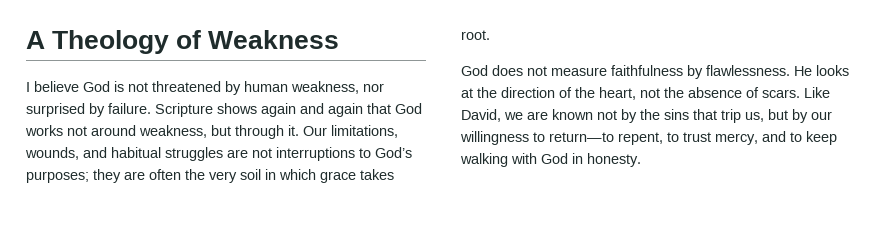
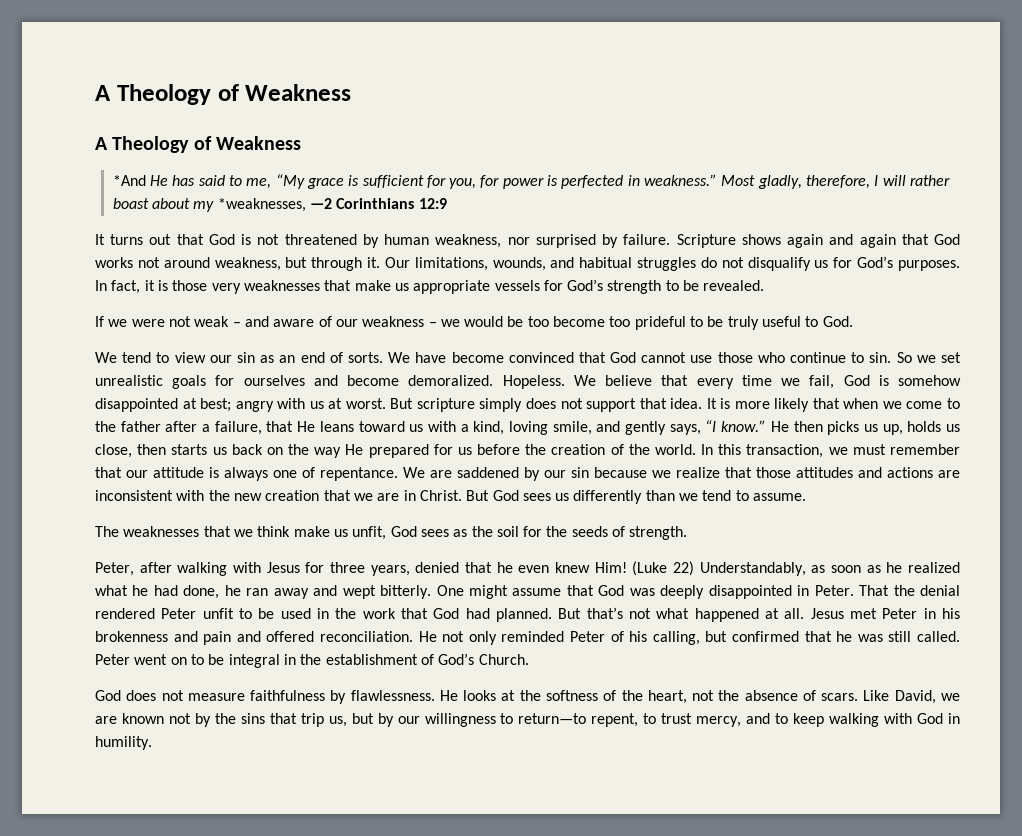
[26,30,340,54] [26,81,79,92] A Theology of Weakness // I believe -> [95,84,352,105] [95,136,302,153] [112,174,951,189] [112,198,447,212] [95,234,204,245] A Theology of Weakness // A Theology of Weakness // *And He has said to me, “My grace is sufficient for you, for power is perfected in weakness.” Most gladly, therefore, I will rather boast about my *weaknesses, —2 Corinthians 12:9 // It turns out that
[227,147,412,161] [26,169,394,183] [461,30,490,40] are not interruptions to God’s purposes; they are often the very soil in which grace takes root. -> [700,256,961,271] [95,279,765,294] [95,316,853,330] [95,352,962,363] [95,375,962,389] [95,398,960,412] [95,420,961,435] [95,444,960,458] [95,467,960,481] [95,490,807,504] [95,526,688,540] [95,561,960,576] [95,585,961,599] [95,607,961,622] [95,631,961,645] [95,653,529,668] do not disqualify us for God’s purposes. In fact, it is those very weaknesses that make us appropriate vessels for God’s strength to be revealed. // If we were not weak – and aware of our weakness – we would be too become too prideful to be truly useful to God. // We tend to view our sin as an end of sorts. We have become convinced that God cannot use those who continue to sin. So we set unrealistic goals for ourselves and become demoralized. Hopeless. We believe that every time we fail, God is somehow disappointed at best; angry with us at worst. But scripture simply does not support that idea. It is more likely that when we come to the father after a failure, that He leans toward us with a kind, loving smile, and gently says, “I know.” He then picks us up, holds us close, then starts us back on the way He prepared for us before the creation of the world. In this transaction, we must remember that our attitude is always one of repentance. We are saddened by our sin because we realize that those attitudes and actions are inconsistent with the new creation that we are in Christ. But God sees us differently than we tend to assume. // The weaknesses that we think make us unfit, God sees as the soil for the seeds of strength. // Peter, after walking with Jesus for three years, denied that he even knew Him! (Luke 22) Understandably, as soon as he realized what he had done, he ran away and wept bitterly. One might assume that God was deeply disappointed in Peter. That the denial rendered Peter unfit to be used in the work that God had planned. But that’s not what happened at all. Jesus met Peter in his brokenness and pain and offered reconciliation. He not only reminded Peter of his calling, but confirmed that he was still called. Peter went on to be integral in the establishment of God’s Church.
[501,87,555,98] direction -> [545,690,598,701] softness
[587,153,641,167] honesty. -> [95,736,152,750] humility.

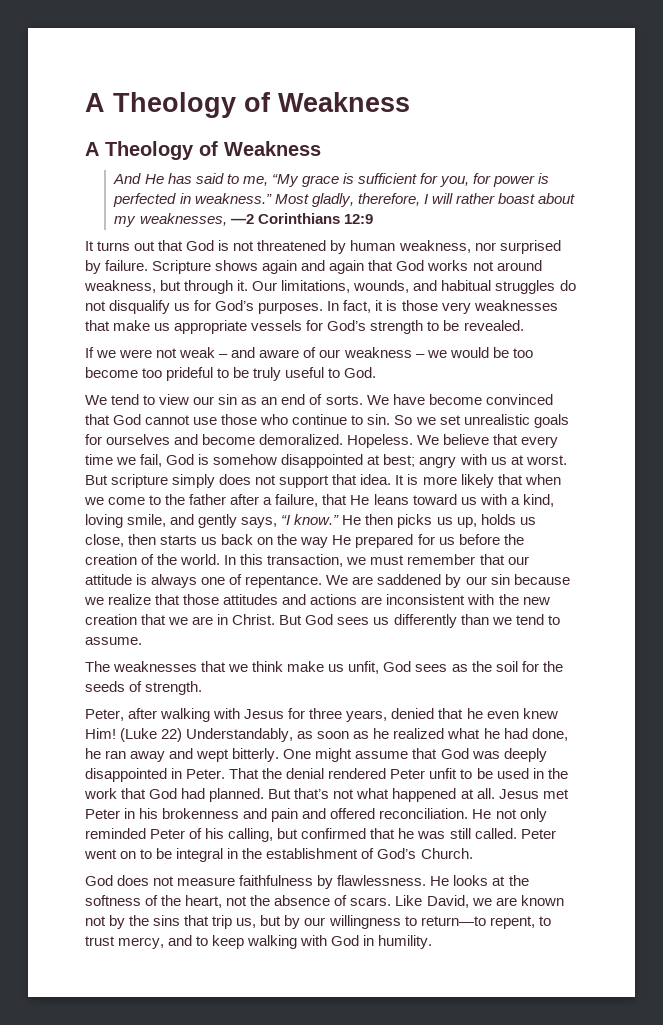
[112,175,146,186] *And -> [113,173,142,184] And
[217,198,306,212] *weaknesses, -> [139,213,227,226] weaknesses,

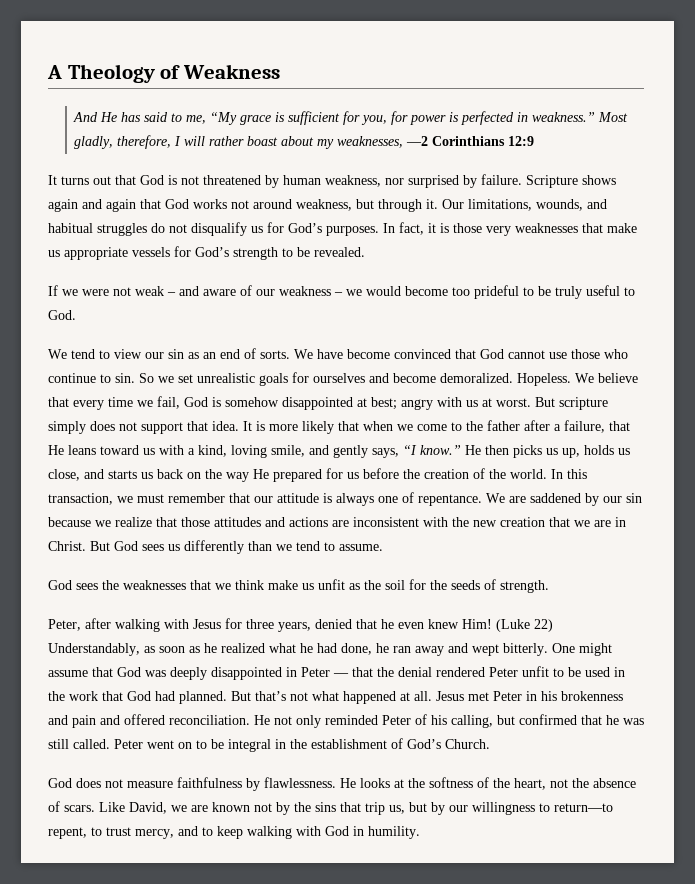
[85,92,410,118] [85,141,321,160] A Theology of Weakness // A Theology of Weakness -> [47,64,281,83] A Theology of Weakness
[492,347,533,358] be too -> (401, 291) none
[128,534,157,545] then -> [84,469,104,479] and
[85,661,110,672] The -> [48,580,119,590] God sees the
[348,661,448,674] unfit, God sees -> [318,579,345,590] unfit
[186,768,260,779] Peter. That -> [301,667,373,677] Peter — that

